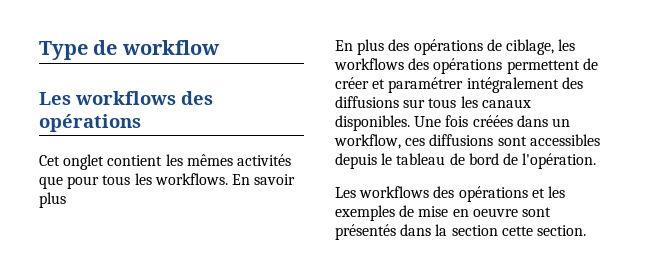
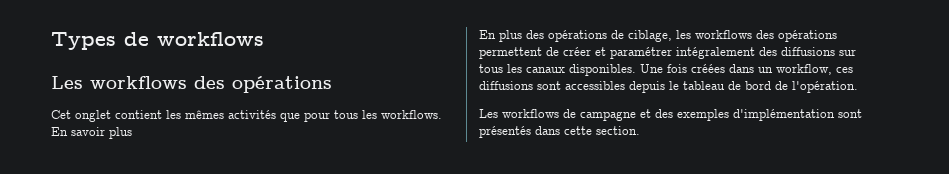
[39,40,220,60] Type de workflow -> [51,32,264,50] Types de workflows
[433,186,565,202] [335,205,518,221] des opérations et les exemples de mise en oeuvre -> [563,109,835,121] de campagne et des exemples d'implémentation
[435,224,498,236] la section -> (560, 130) none

